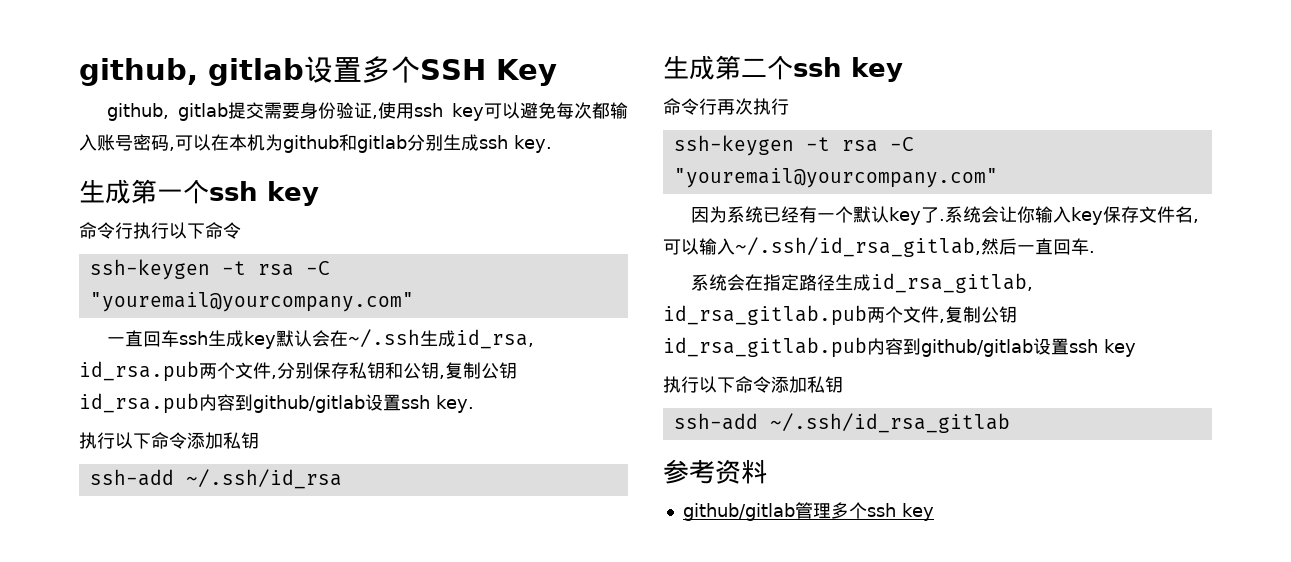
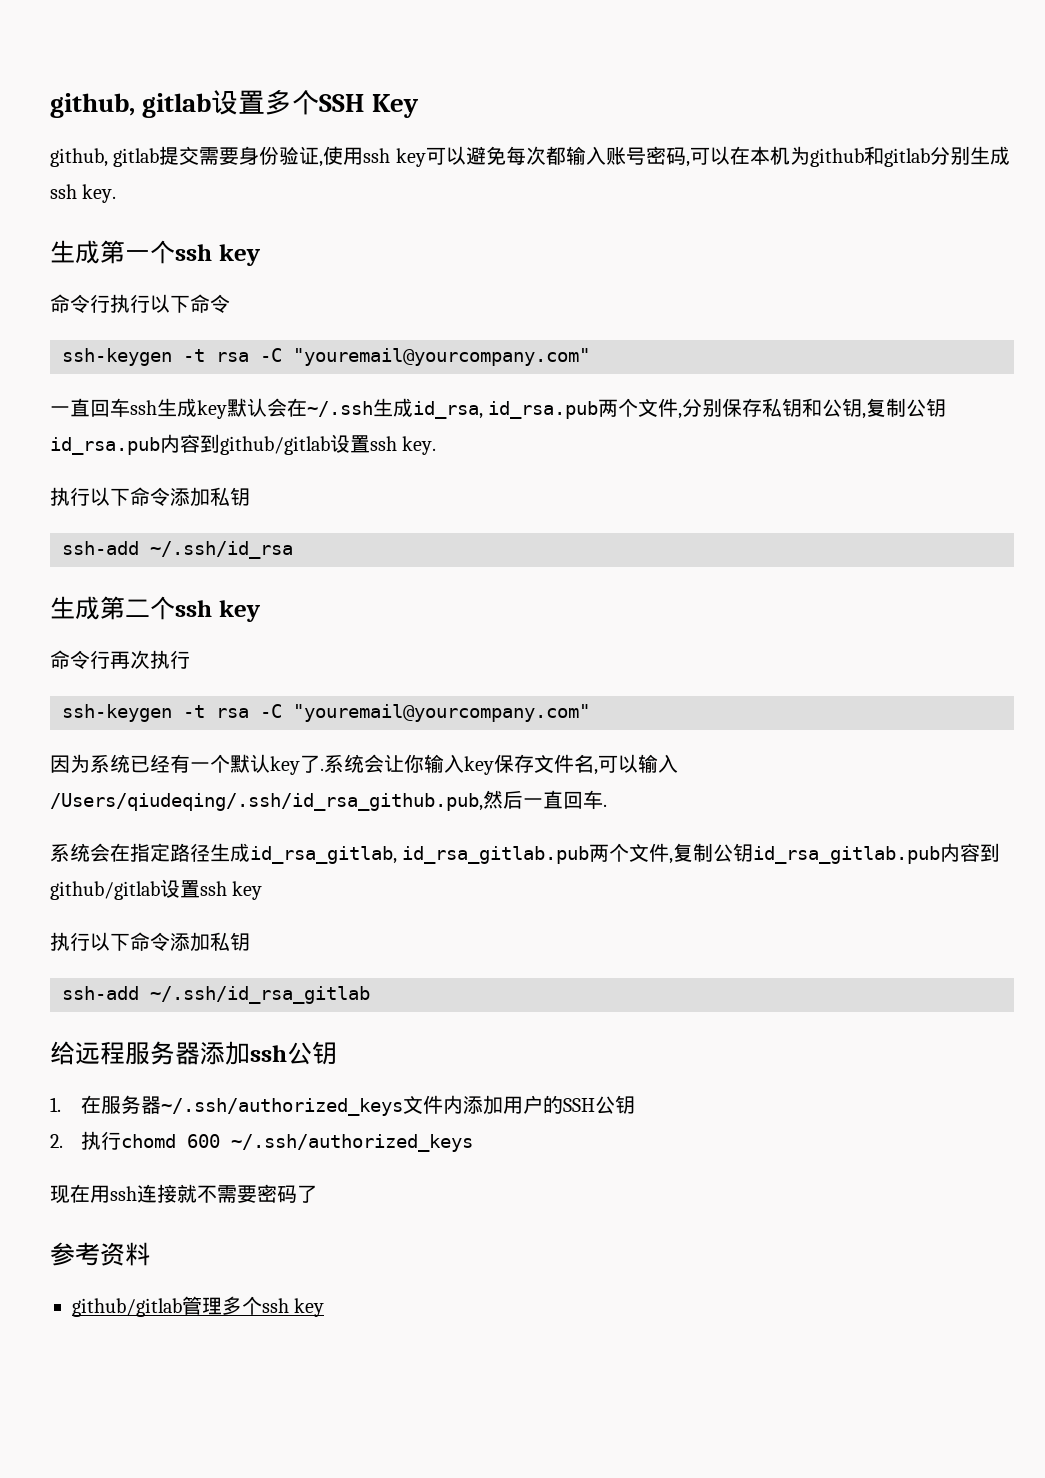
[735,237,981,257] ~/.ssh/id_rsa_gitlab, -> [50,793,483,811] /Users/qiudeqing/.ssh/id_rsa_github.pub,
(1010, 423) none -> [50,1041,337,1065] [50,1095,635,1116] [50,1131,473,1152] [50,1184,317,1204] // 给远程服务器添加ssh公钥 // 1.在服务器~/.ssh/authorized_keys文件内添加用户的SSH公钥 // 2.执行chomd 600 ~/.ssh/authorized_keys // 现在用ssh连接就不需要密码了

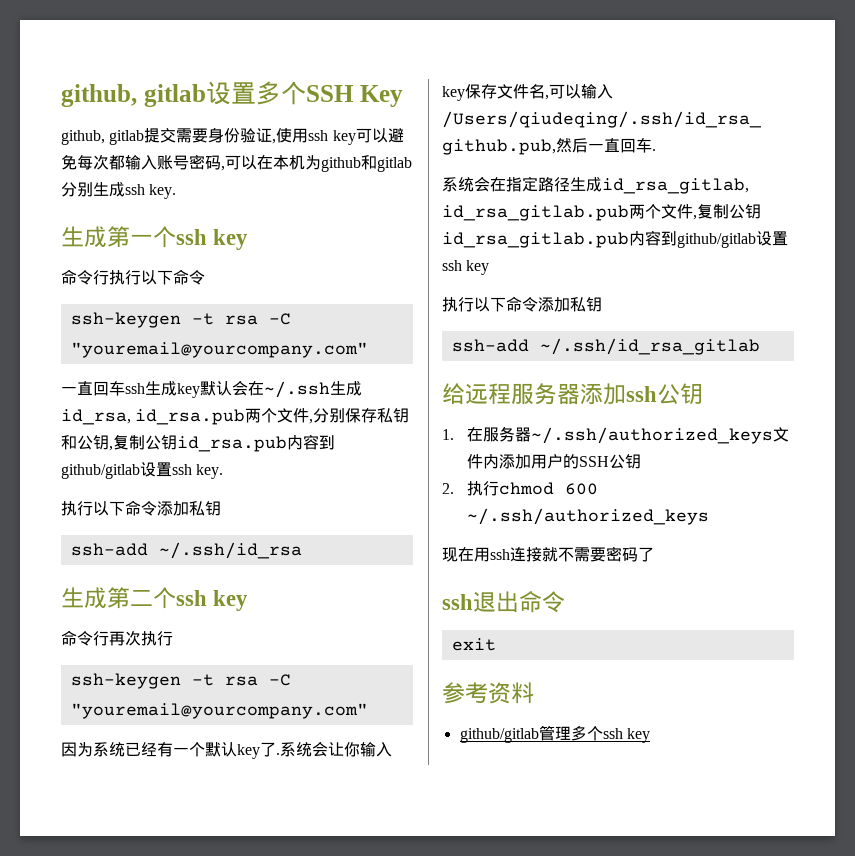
[120,1134,176,1148] chomd -> [499,482,555,495] chmod
(317, 1194) none -> [442,591,565,613] [451,638,496,651] // ssh退出命令 // exit

